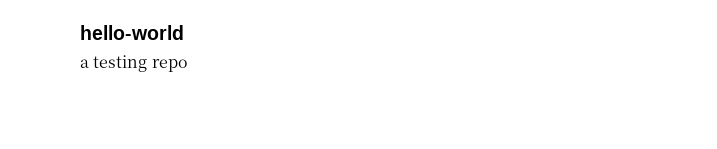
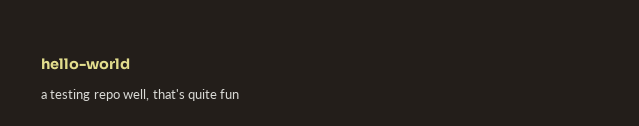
(188, 65) none -> [123,89,240,101] well, that's quite fun

